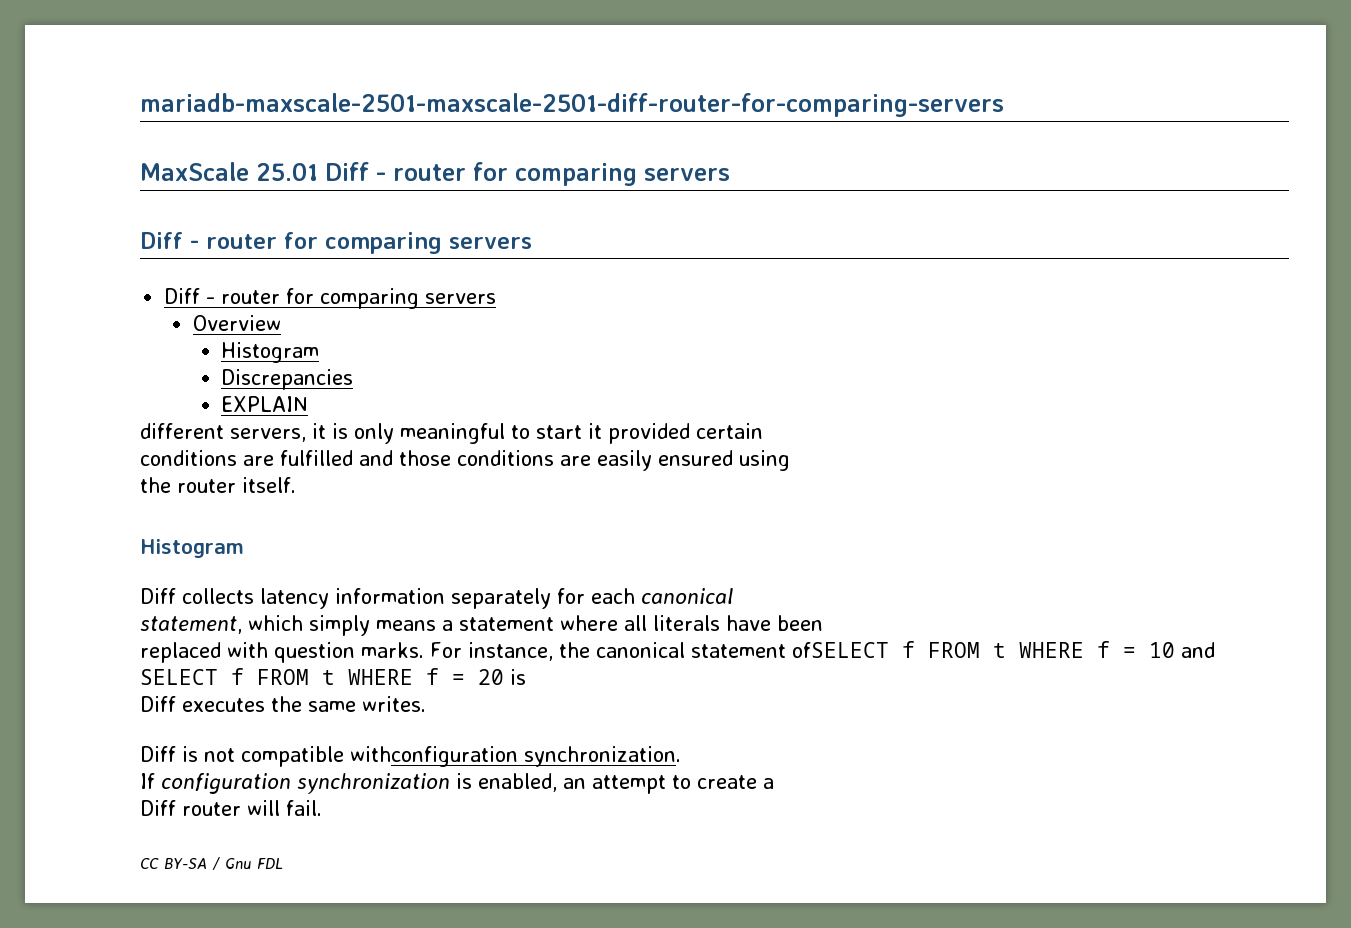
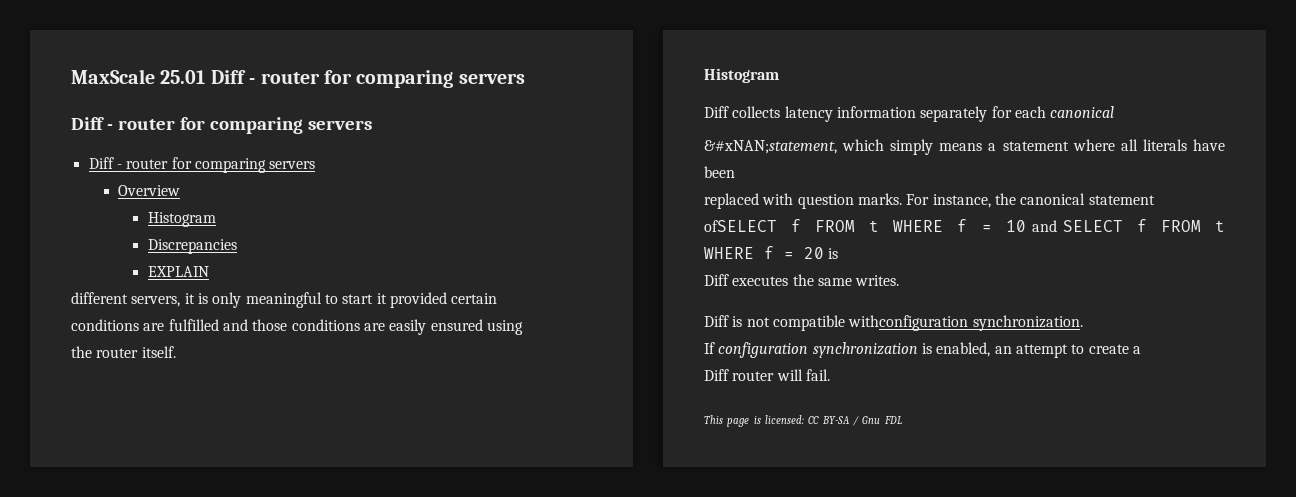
[140,93,1004,117] mariadb-maxscale-2501-maxscale-2501-diff-router-for-comparing-servers // -> (71, 76) none
[140,616,242,634] statement, -> [704,140,837,154] &#xNAN;statement,
(322, 808) none -> [704,415,804,427] This page is licensed:

